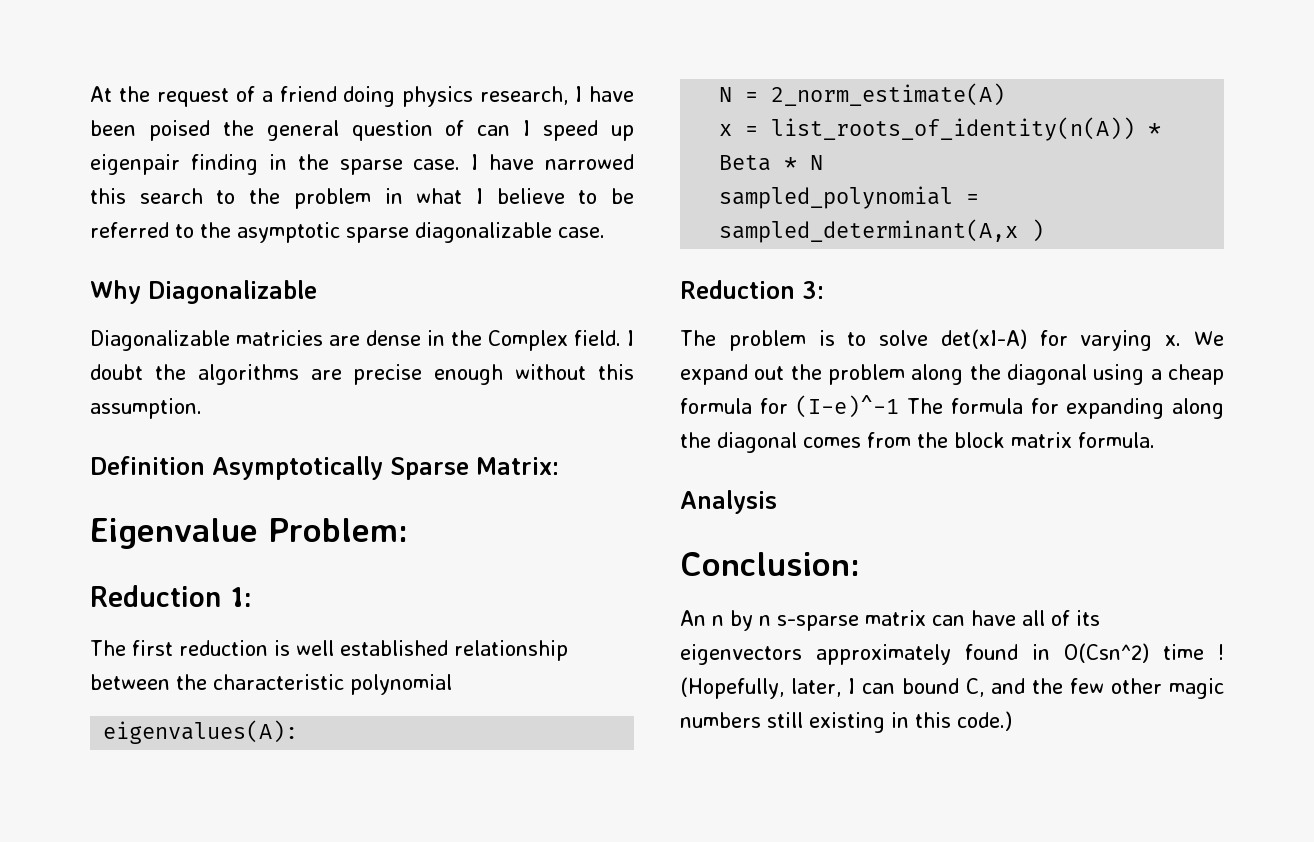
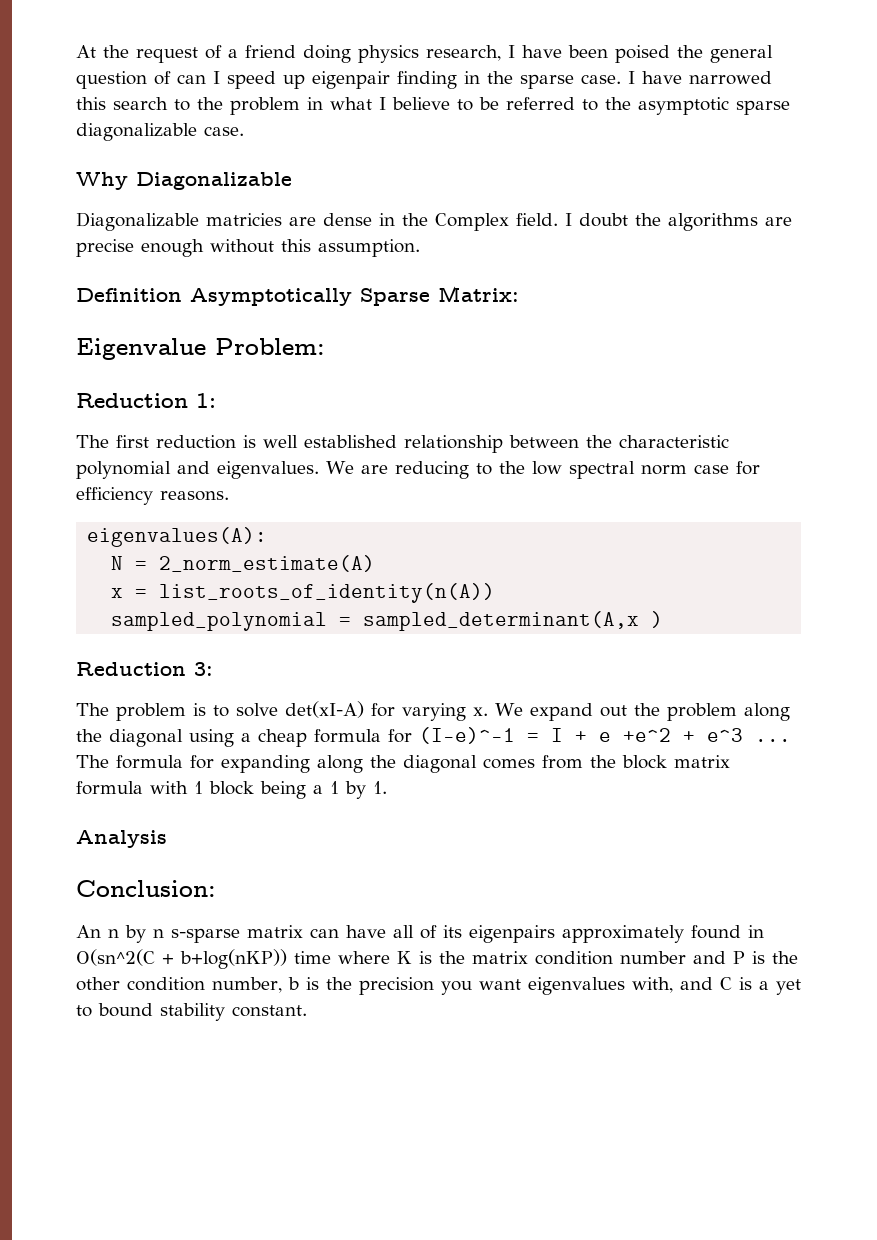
(452, 684) none -> [177,461,760,479] [76,487,229,505] and eigenvalues. We are reducing to the low spectral norm case for efficiency reasons.
[1148,123,1162,136] [719,155,824,171] * Beta * N -> (496, 593) none
(900, 406) none -> [527,728,791,742] = I + e +e^2 + e^3 ...
[1078,432,1155,448] formula. -> [76,781,387,799] formula with 1 block being a 1 by 1.
[680,644,802,665] eigenvectors -> [469,925,555,943] eigenpairs
[1064,643,1224,663] [680,677,1224,699] [680,711,1012,733] O(Csn^2) time ! (Hopefully, later, I can bound C, and the few other magic numbers still existing in this code.) -> [76,949,798,969] [76,977,801,995] [76,1003,307,1021] O(sn^2(C + b+log(nKP)) time where K is the matrix condition number and P is the other condition number, b is the precision you want eigenvalues with, and C is a yet to bound stability constant.

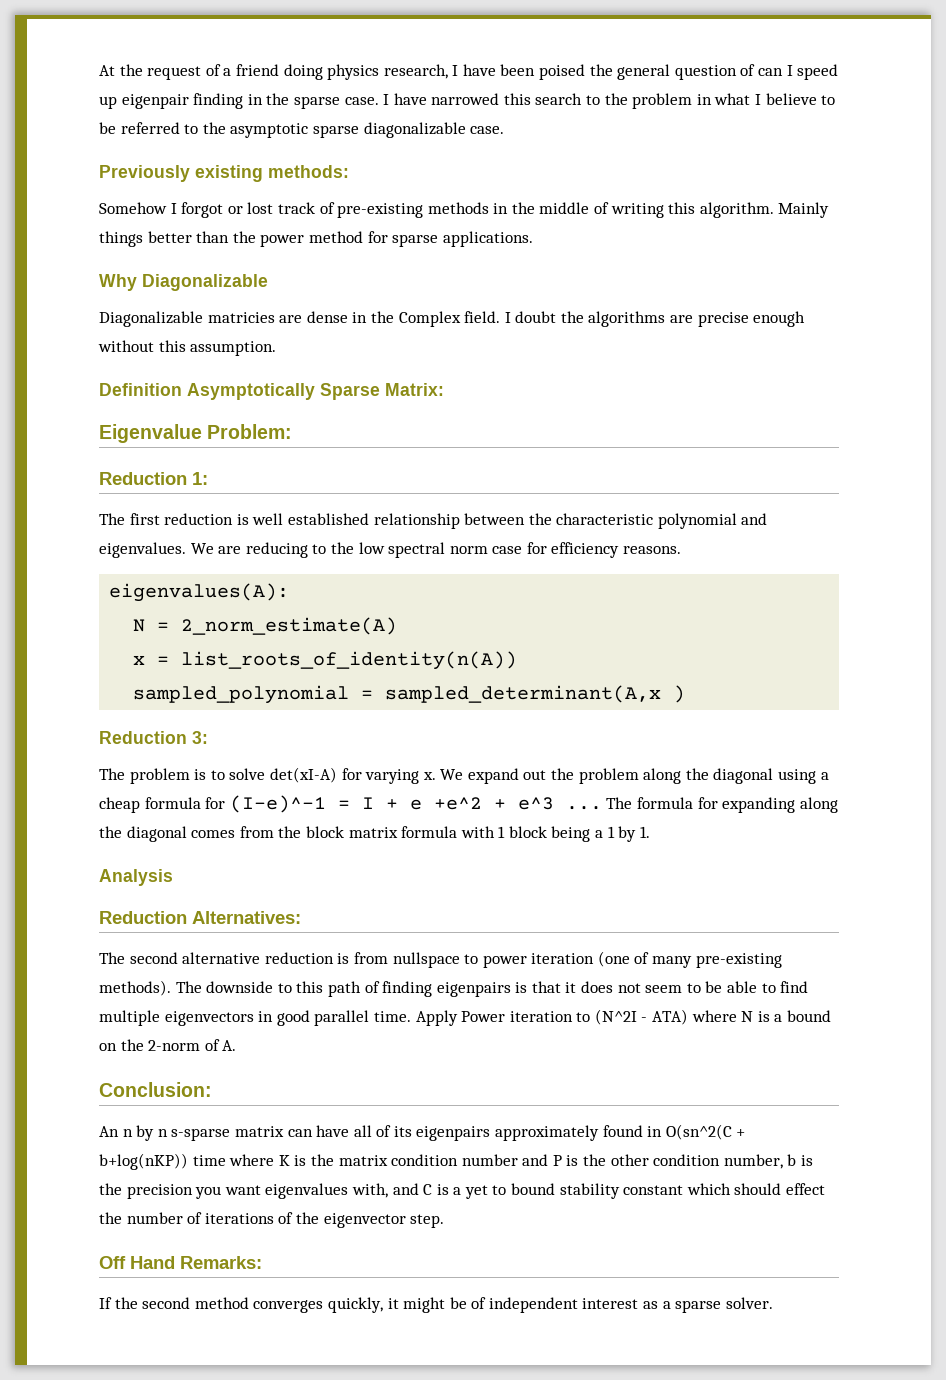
(244, 131) none -> [99,165,349,182] [99,202,830,218] [99,231,533,247] // Previously existing methods: // Somehow I forgot or lost track of pre-existing methods in the middle of writing this algorithm. Mainly things better than the power method for sparse applications.
(167, 839) none -> [99,911,301,924] [99,951,782,968] [99,980,809,997] [99,1009,832,1026] [99,1039,237,1051] // Reduction Alternatives: // The second alternative reduction is from nullspace to power iteration (one of many pre-existing methods). The downside to this path of finding eigenpairs is that it does not seem to be able to find multiple eigenvectors in good parallel time. Apply Power iteration to (N^2I - ATA) where N is a bound on the 2-norm of A.
[232,1005,307,1017] constant. -> [623,1183,826,1195] [99,1212,445,1228] [99,1256,262,1269] [99,1297,773,1313] constant which should effect the number of iterations of the eigenvector step. // Off Hand Remarks: // If the second method converges quickly, it might be of independent interest as a sparse solver.

